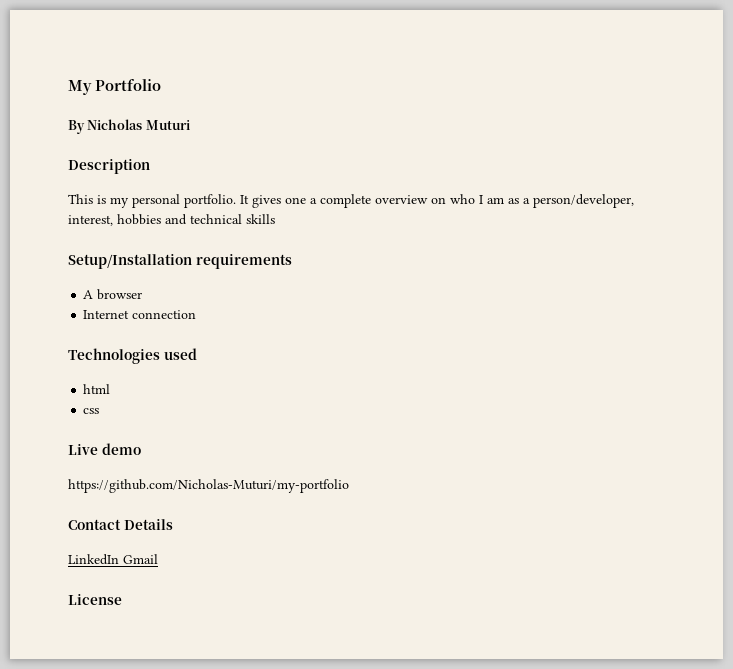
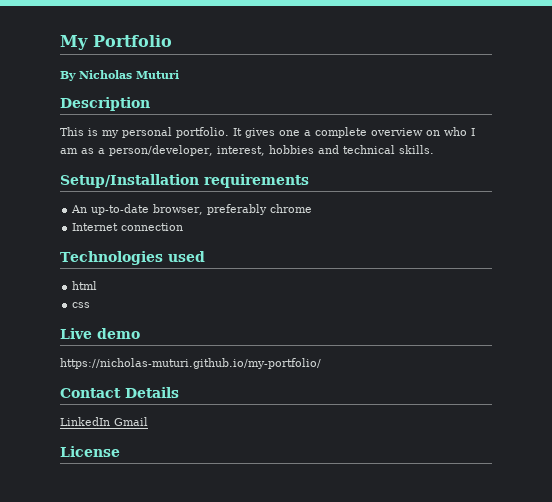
[246,214,275,224] skills -> [398,145,434,154] skills.
[83,289,143,300] A browser -> [71,204,313,215] An up-to-date browser, preferably chrome
[68,479,349,493] https://github.com/Nicholas-Muturi/my-portfolio -> [60,358,321,369] https://nicholas-muturi.github.io/my-portfolio/

